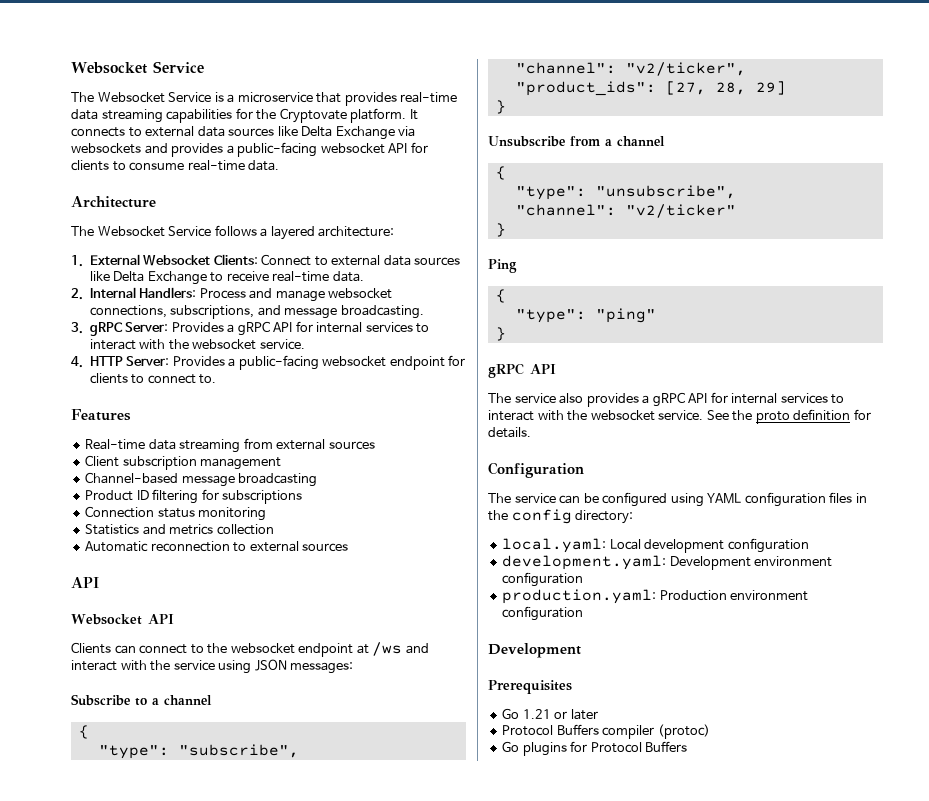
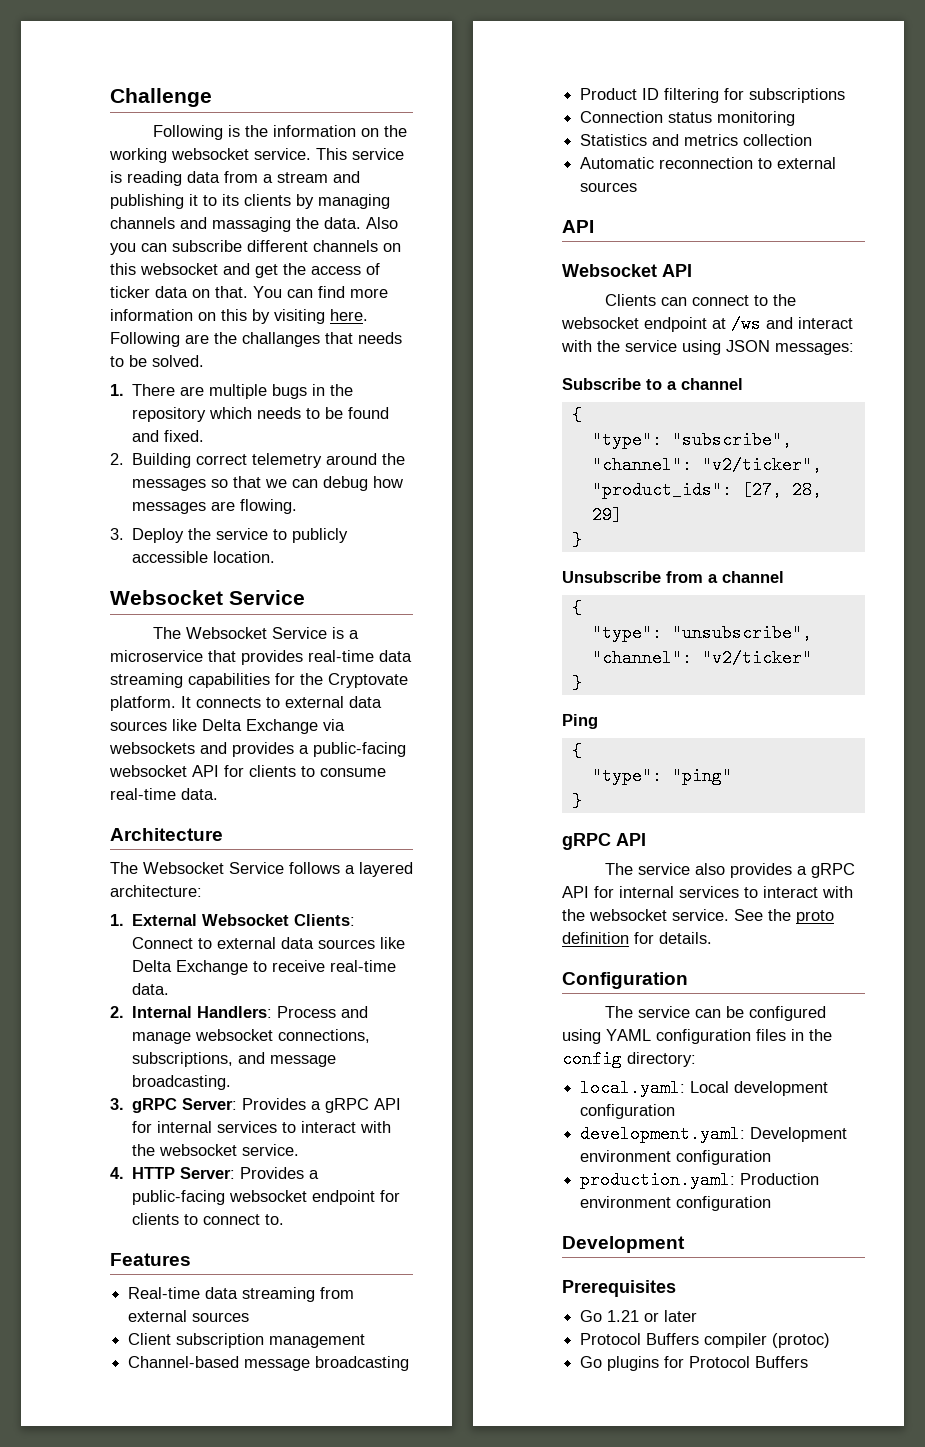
(71, 68) none -> [110,88,212,107] [152,125,407,140] [109,148,404,163] [110,171,360,186] [110,194,390,209] [110,217,398,232] [110,240,401,255] [110,263,380,278] [110,286,388,298] [110,309,368,324] [110,332,402,347] [110,355,204,367] [110,384,354,399] [132,407,390,422] [132,430,205,442] [110,453,406,468] [132,476,404,491] [132,499,298,514] [110,528,349,543] [132,551,276,563] Challenge // Following is the information on the working websocket service. This service is reading data from a stream and publishing it to its clients by managing channels and massaging the data. Also you can subscribe different channels on this websocket and get the access of ticker data on that. You can find more information on this by visiting here. Following are the challanges that needs to be solved. // 1. There are multiple bugs in the repository which needs to be found and fixed. // 2. Building correct telemetry around the messages so that we can debug how messages are flowing. // 3. Deploy the service to publicly accessible location. //

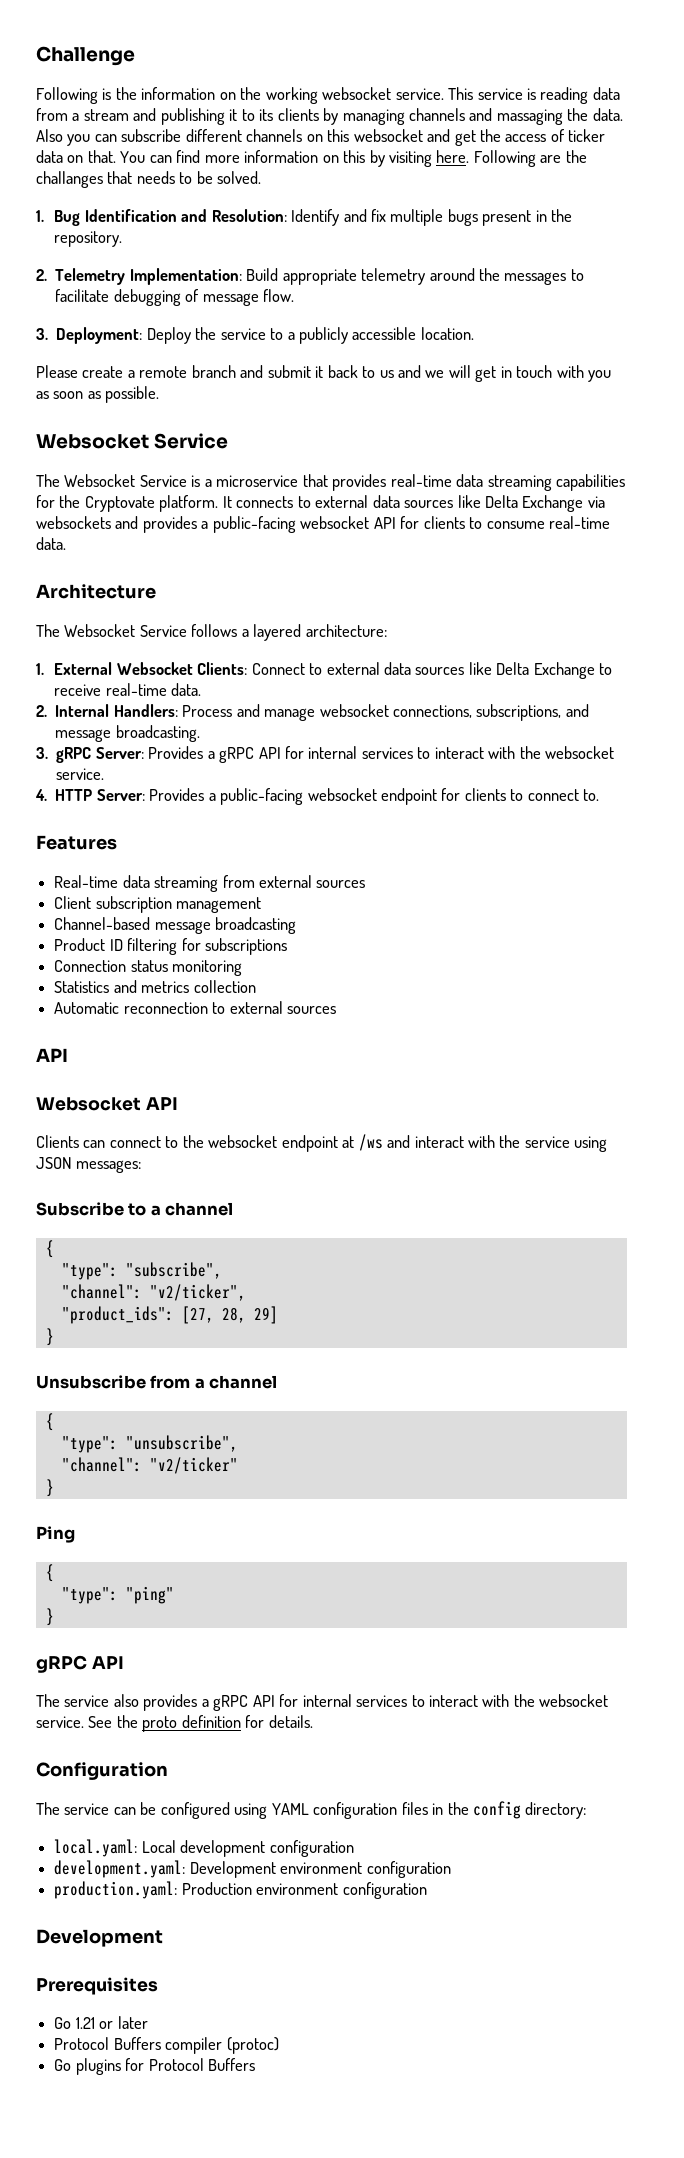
[132,384,205,396] There are -> [54,209,386,226] Bug Identification and Resolution: Identify and fix
[312,384,354,396] [132,407,390,422] [132,430,205,442] [110,453,406,468] [132,476,404,491] [132,499,298,514] [110,528,124,540] in the repository which needs to be found and fixed. // 2. Building correct telemetry around the messages so that we can debug how messages are flowing. // 3. -> [482,209,573,226] [54,231,123,247] [36,268,584,285] [55,289,295,306] [36,327,143,344] present in the repository. // 2. Telemetry Implementation: Build appropriate telemetry around the messages to facilitate debugging of message flow. // 3. Deployment:
(288, 534) none -> [287,332,295,340] a
(276, 557) none -> [36,365,612,382] [36,386,160,403] // Please create a remote branch and submit it back to us and we will get in touch with you as soon as possible.

